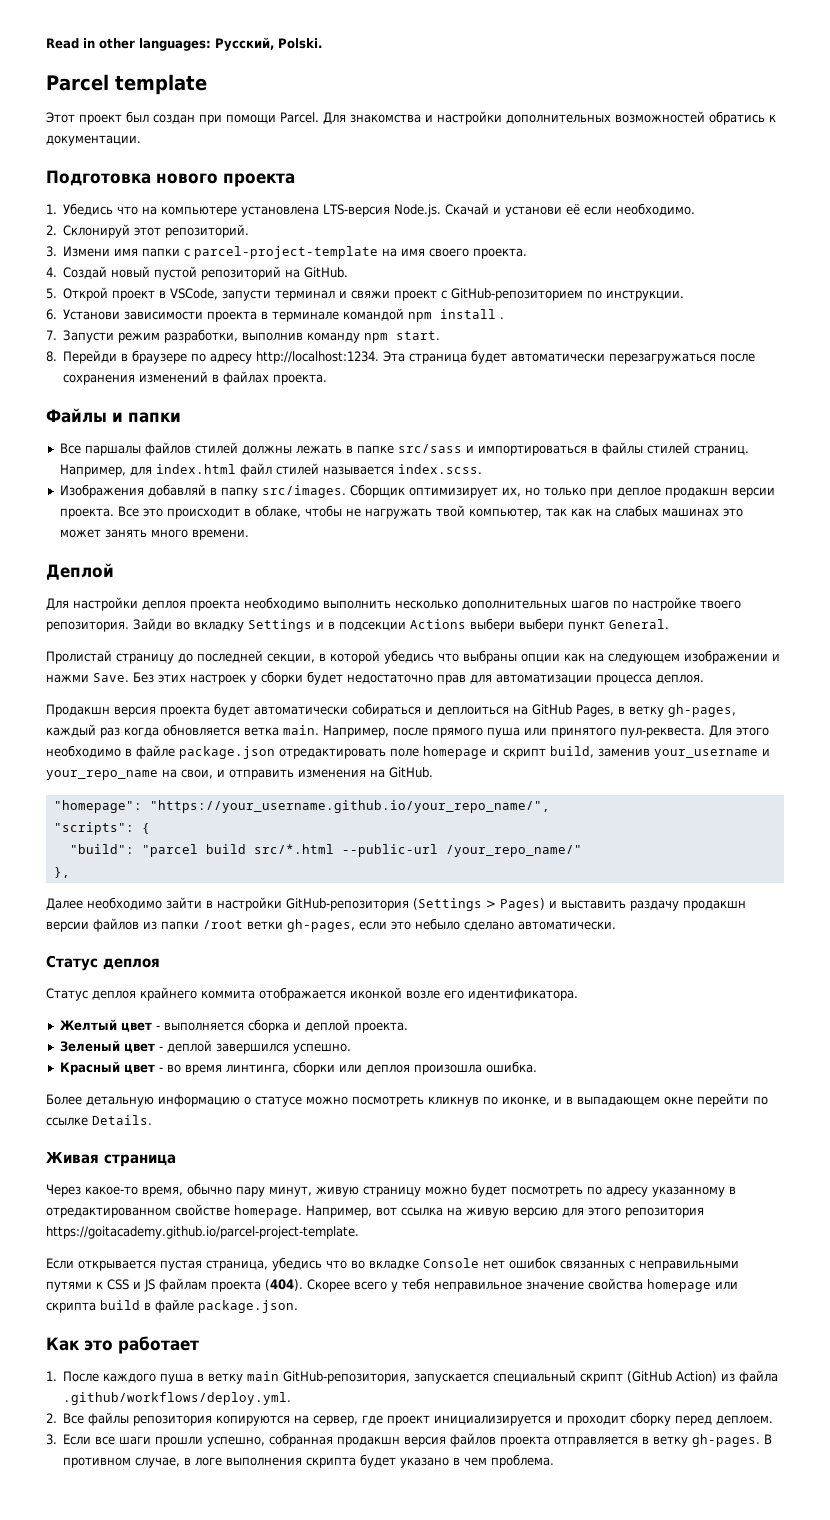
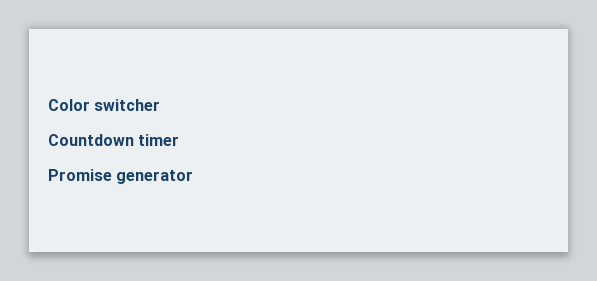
[46,37,322,51] [46,74,207,95] [46,111,776,125] [46,135,141,146] [46,170,295,187] [46,203,696,217] [46,224,250,238] [46,246,528,259] [46,266,349,280] [46,287,685,301] [46,308,505,322] [46,329,441,343] [46,350,756,364] [63,371,328,385] [46,408,181,423] [59,442,749,456] [59,463,482,477] [59,484,775,498] [59,505,743,519] [59,529,249,540] [46,563,114,580] [46,597,741,611] [46,618,669,632] [46,650,780,664] [46,671,704,685] [46,703,736,717] [46,724,769,738] [46,745,770,759] [46,767,433,780] [53,800,550,813] [53,822,150,835] [69,844,582,857] [53,867,70,878] [46,897,746,911] [46,918,616,932] [46,955,160,971] [46,987,578,1001] [59,1019,408,1033] [59,1040,351,1054] [59,1061,537,1075] [46,1093,768,1107] [46,1115,152,1126] [46,1152,176,1167] [46,1183,736,1197] [46,1204,704,1218] [46,1226,359,1239] [46,1257,739,1271] [46,1278,738,1292] [46,1299,298,1313] [46,1336,199,1354] [46,1370,779,1384] [63,1392,292,1405] [46,1412,774,1426] [46,1433,773,1447] [63,1454,555,1468] Read in other languages: Русский, Polski. // Parcel template // Этот проект был создан при помощи Parcel. Для знакомства и настройки дополнительных возможностей обратись к документации. // Подготовка нового проекта // 1. Убедись что на компьютере установлена LTS-версия Node.js. Скачай и установи её если необходимо. // 2. Склонируй этот репозиторий. // 3. Измени имя папки с parcel-project-template на имя своего проекта. // 4. Создай новый пустой репозиторий на GitHub. // 5. Открой проект в VSCode, запусти терминал и свяжи проект с GitHub-репозиторием по инструкции. // 6. Установи зависимости проекта в терминале командой npm install . // 7. Запусти режим разработки, выполнив команду npm start. // 8. Перейди в браузере по адресу http://localhost:1234. Эта страница будет автоматически перезагружаться после сохранения изменений в файлах проекта. // Файлы и папки // Все паршалы файлов стилей должны лежать в папке src/sass и импортироваться в файлы стилей страниц. Например, для index.html файл стилей называется index.scss. // Изображения добавляй в папку src/images. Сборщик оптимизирует их, но только при деплое продакшн версии проекта. Все это происходит в облаке, чтобы не нагружать твой компьютер, так как на слабых машинах это может занять много времени. // Деплой // Для настройки деплоя проекта необходимо выполнить несколько дополнительных шагов по настройке твоего репозитория. Зайди во вкладку Settings и в подсекции Actions выбери выбери пункт General. // Пролистай страницу до последней секции, в которой убедись что выбраны опции как на следующем изображении и нажми Save. Без этих настроек у сборки будет недостаточно прав для автоматизации процесса деплоя. // Продакшн версия проекта будет автоматически собираться и деплоиться на GitHub Pages, в ветку gh-pages, каждый раз когда обновляется ветка main. Например, после прямого пуша или принятого пул-реквеста. Для этого необходимо в файле package.json отредактировать поле homepage и скрипт build, заменив your_username и your_repo_name на свои, и отправить изменения на GitHub. // "homepage": "https://your_username.github.io/your_repo_name/", // "scripts": { // "build": "parcel build src/*.html --public-url /your_repo_name/" // }, // Далее необходимо зайти в настройки GitHub-репозитория (Settings > Pages) и выставить раздачу продакшн версии файлов из папки /root ветки gh-pages, если это небыло сделано автоматически. // Статус деплоя // Статус деплоя крайнего коммита отображается иконкой возле его идентификатора. // Желтый цвет - выполняется сборка и деплой проекта. // Зеленый цвет - деплой завершился успешно. // Красный цвет - во время линтинга, сборки или деплоя произошла ошибка. // Более детальную информацию о статусе можно посмотреть кликнув по иконке, и в выпадающем окне перейти по ссылке Details. // Живая страница // Через какое-то время, обычно пару минут, живую страницу можно будет посмотреть по адресу указанному в отредактированном свойстве homepage. Например, вот ссылка на живую версию для этого репозитория https://goitacademy.github.io/parcel-project-template. // Если открывается пустая страница, убедись что во вкладке Console нет ошибок связанных с неправильными путями к CSS и JS файлам проекта (404). Скорее всего у тебя неправильное значение свойства homepage или скрипта build в файле package.json. // Как это работает // 1. После каждого пуша в ветку main GitHub-репозитория, запускается специальный скрипт (GitHub Action) из файла .github/workflows/deploy.yml. // 2. Все файлы репозитория копируются на сервер, где проект инициализируется и проходит сборку перед деплоем. // 3. Если все шаги прошли успешно, собранная продакшн версия файлов проекта отправляется в ветку gh-pages. В противном случае, в логе выполнения скрипта будет указано в чем проблема. -> [48,99,161,111] [48,134,180,146] [48,169,194,184] Color switcher // Countdown timer // Promise generator

